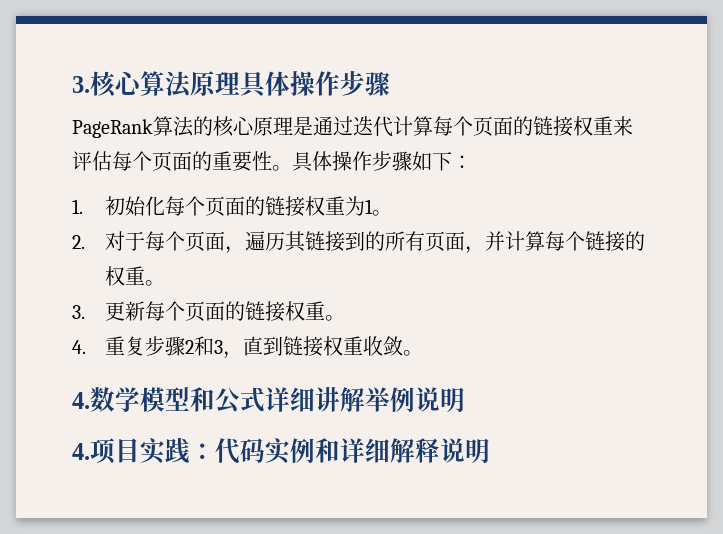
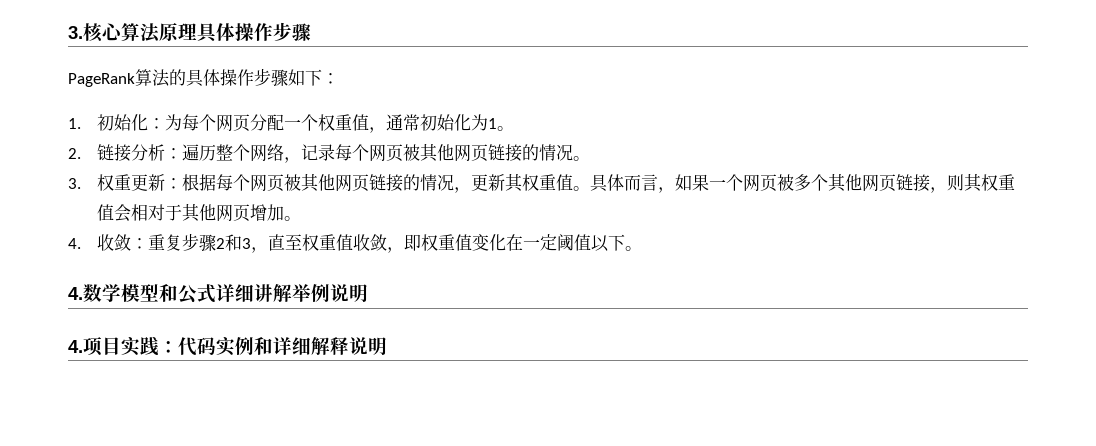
[213,116,633,137] [72,151,292,172] 核心原理是通过迭代计算每个页面的链接权重来评估每个页面的重要性。 -> (186, 77) none
[165,196,393,217] [72,231,646,254] [105,266,166,286] [72,301,346,322] [72,340,86,354] 每个页面的链接权重为1。 // 2.对于每个页面，遍历其链接到的所有页面，并计算每个链接的权重。 // 3.更新每个页面的链接权重。 // 4. -> [147,114,514,133] [68,143,590,163] [68,173,1015,193] [96,203,301,222] [68,234,148,251] ：为每个网页分配一个权重值，通常初始化为1。 // 2.链接分析：遍历整个网络，记录每个网页被其他网页链接的情况。 // 3.权重更新：根据每个网页被其他网页链接的情况，更新其权重值。具体而言，如果一个网页被多个其他网页链接，则其权重值会相对于其他网页增加。 // 4.收敛：
[263,336,404,357] 到链接权重收敛 -> [284,234,625,253] 至权重值收敛，即权重值变化在一定阈值以下

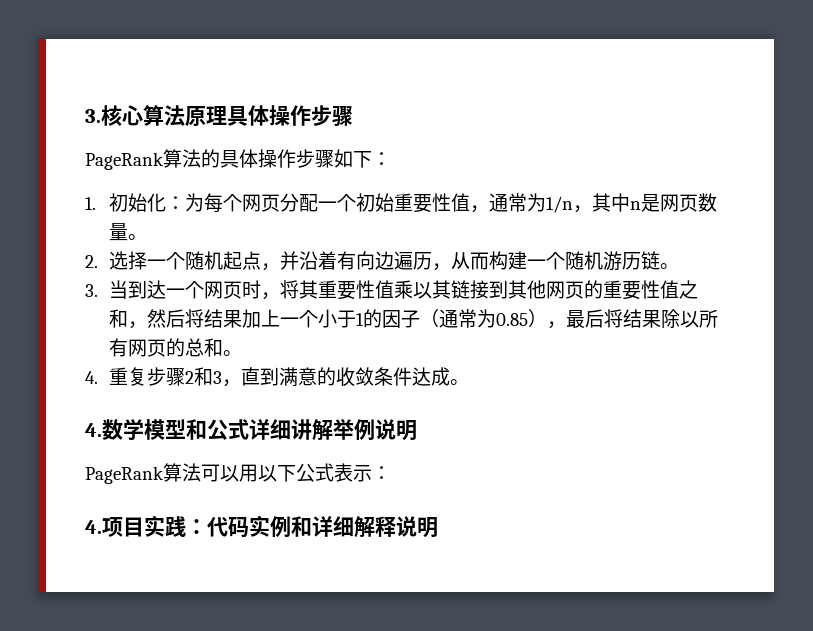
[317,114,514,133] [68,143,590,163] [68,173,1015,193] [96,203,301,222] [68,234,148,251] 权重值，通常初始化为1。 // 2.链接分析：遍历整个网络，记录每个网页被其他网页链接的情况。 // 3.权重更新：根据每个网页被其他网页链接的情况，更新其权重值。具体而言，如果一个网页被多个其他网页链接，则其权重值会相对于其他网页增加。 // 4.收敛： -> [356,193,718,213] [109,223,148,241] [85,251,680,271] [85,280,699,300] [109,309,719,329] [109,338,243,357] [85,371,98,384] 初始重要性值，通常为1/n，其中n是网页数量。 // 2.选择一个随机起点，并沿着有向边遍历，从而构建一个随机游历链。 // 3.当到达一个网页时，将其重要性值乘以其链接到其他网页的重要性值之和，然后将结果加上一个小于1的因子（通常为0.85），最后将结果除以所有网页的总和。 // 4.
[284,234,625,253] 至权重值收敛，即权重值变化在一定阈值以下 -> [260,367,451,387] 到满意的收敛条件达成
(368, 293) none -> [85,463,391,484] // PageRank算法可以用以下公式表示：

